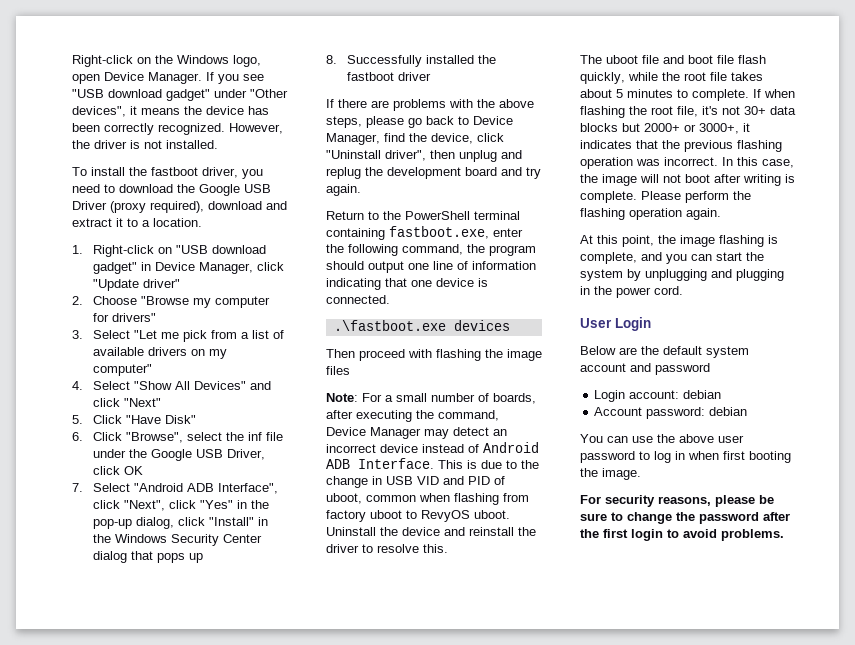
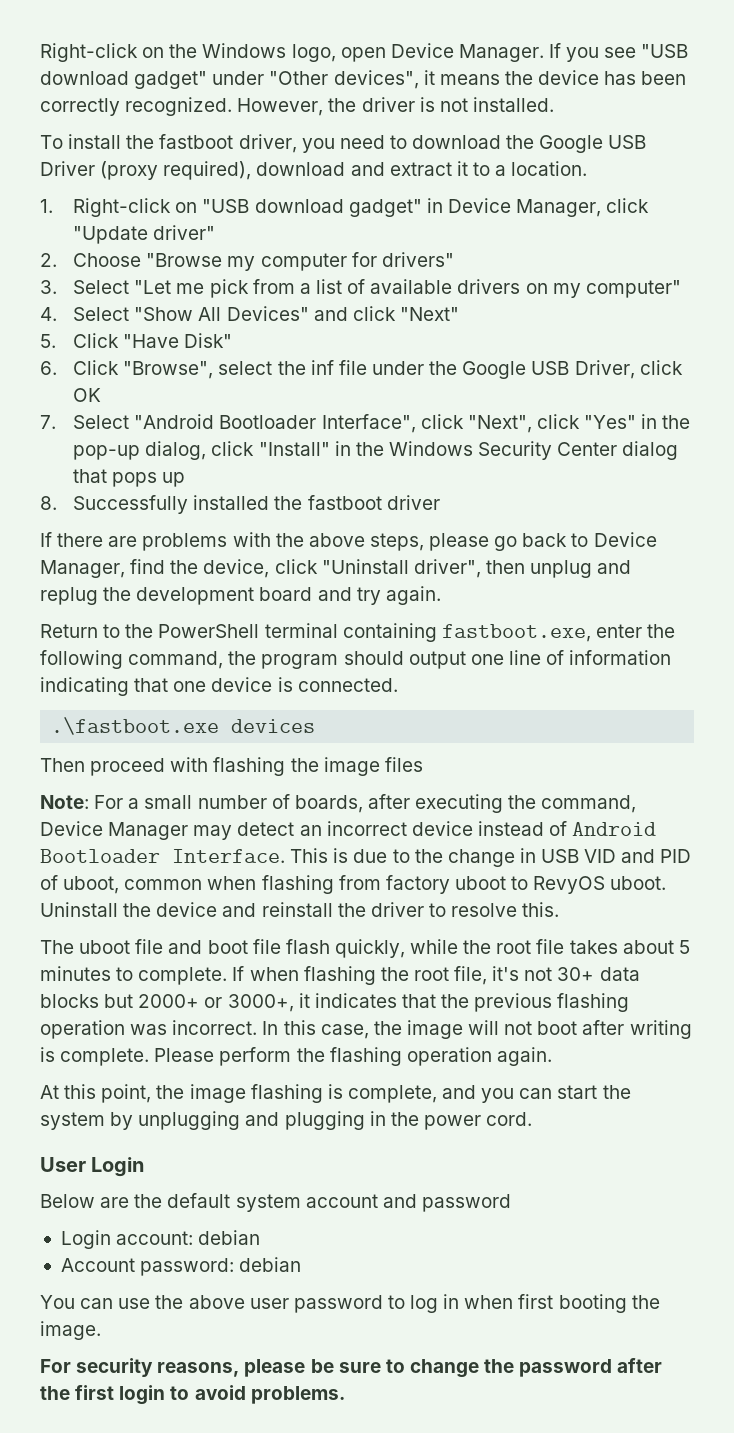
[187,483,215,492] ADB -> [219,415,317,429] Bootloader
[326,459,350,469] ADB -> [40,849,160,863] Bootloader

